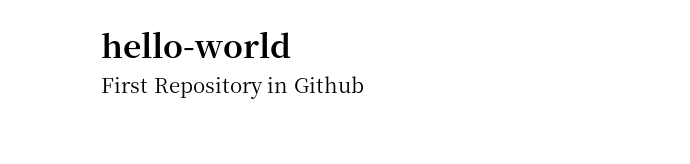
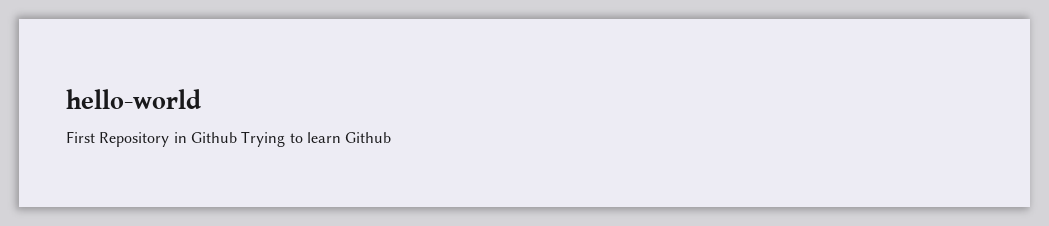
(364, 84) none -> [241,131,392,147] Trying to learn Github

